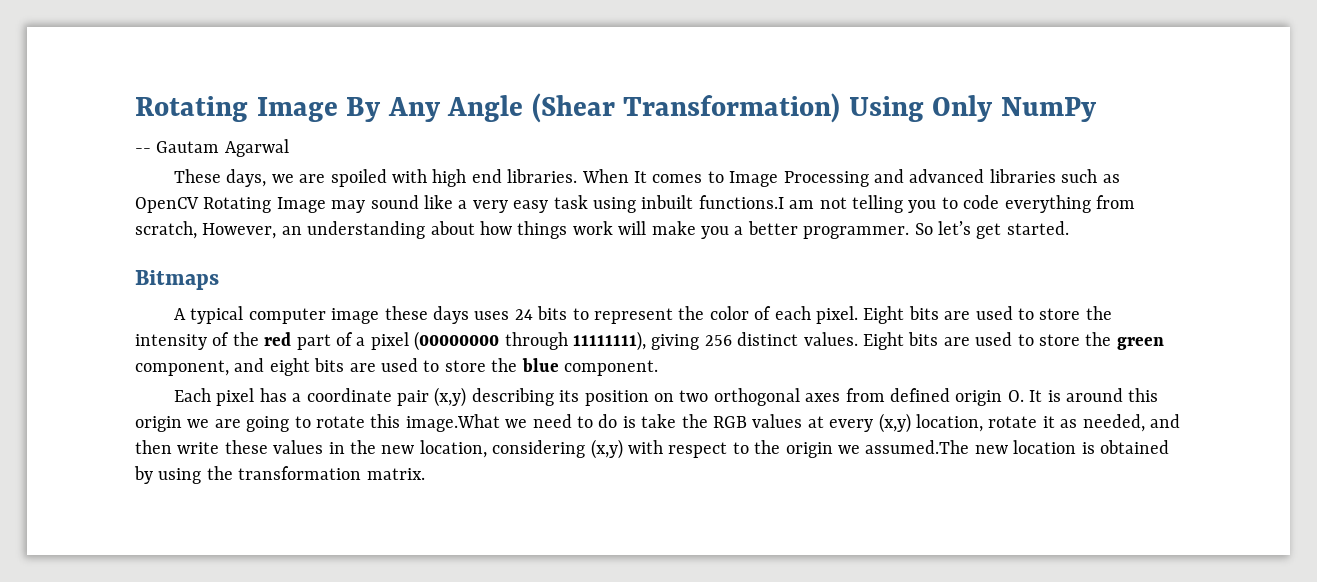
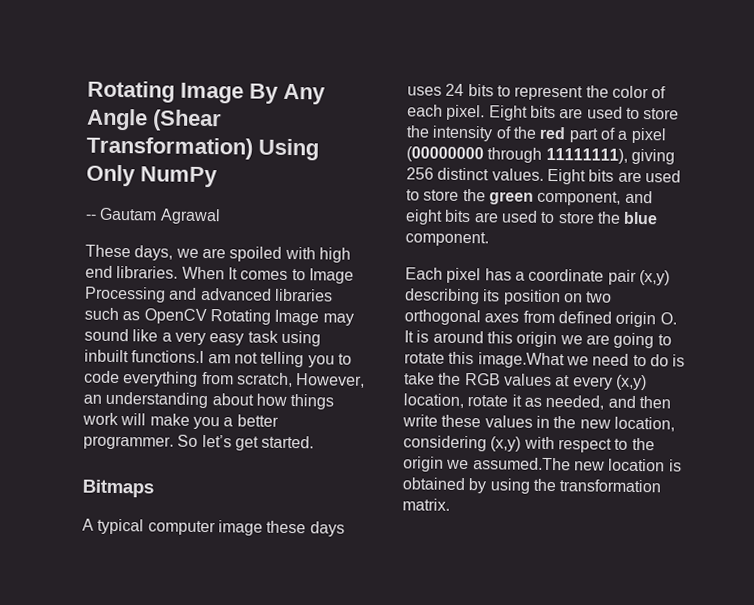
[224,139,289,157] Agarwal -> [159,208,221,225] Agrawal

